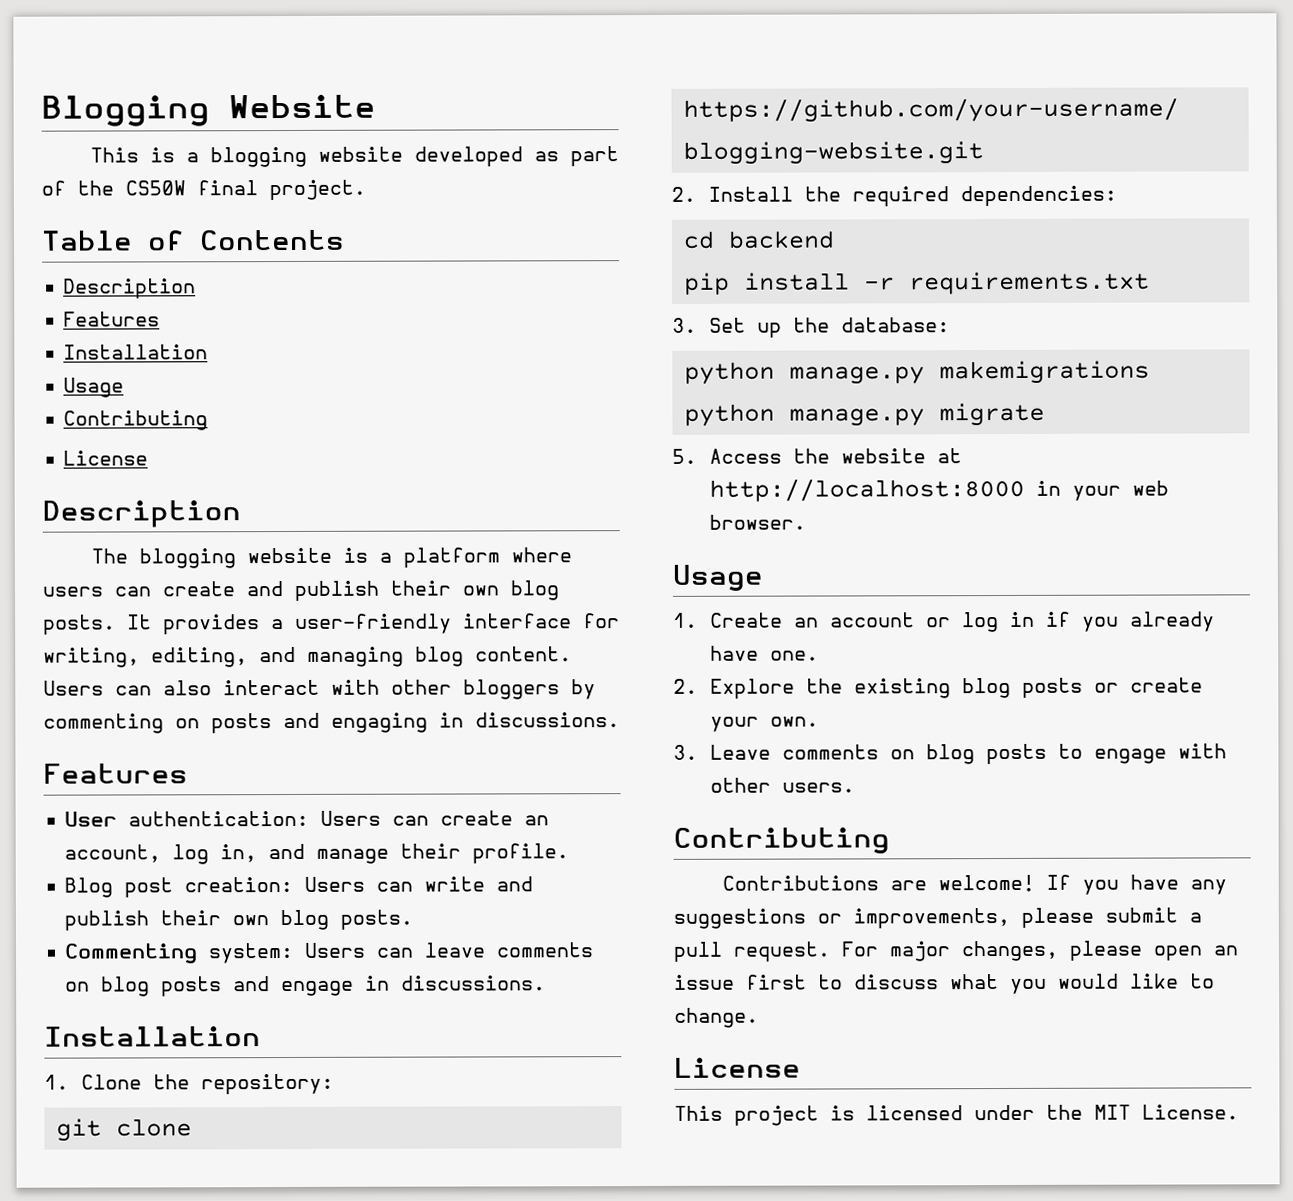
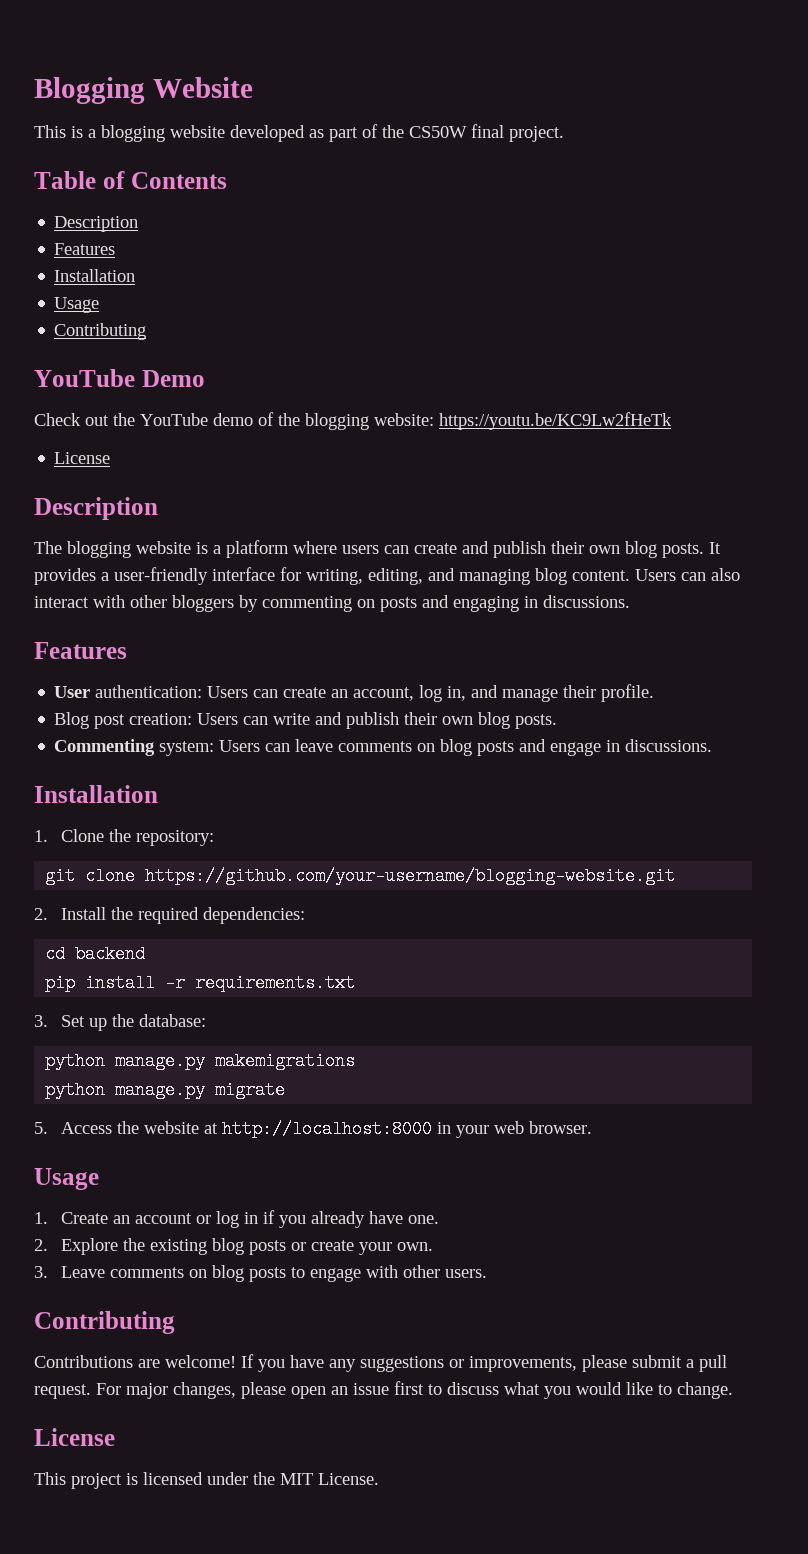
(209, 420) none -> [34,369,205,387] [34,412,672,430] // YouTube Demo // Check out the YouTube demo of the blogging website: https://youtu.be/KC9Lw2fHeTk

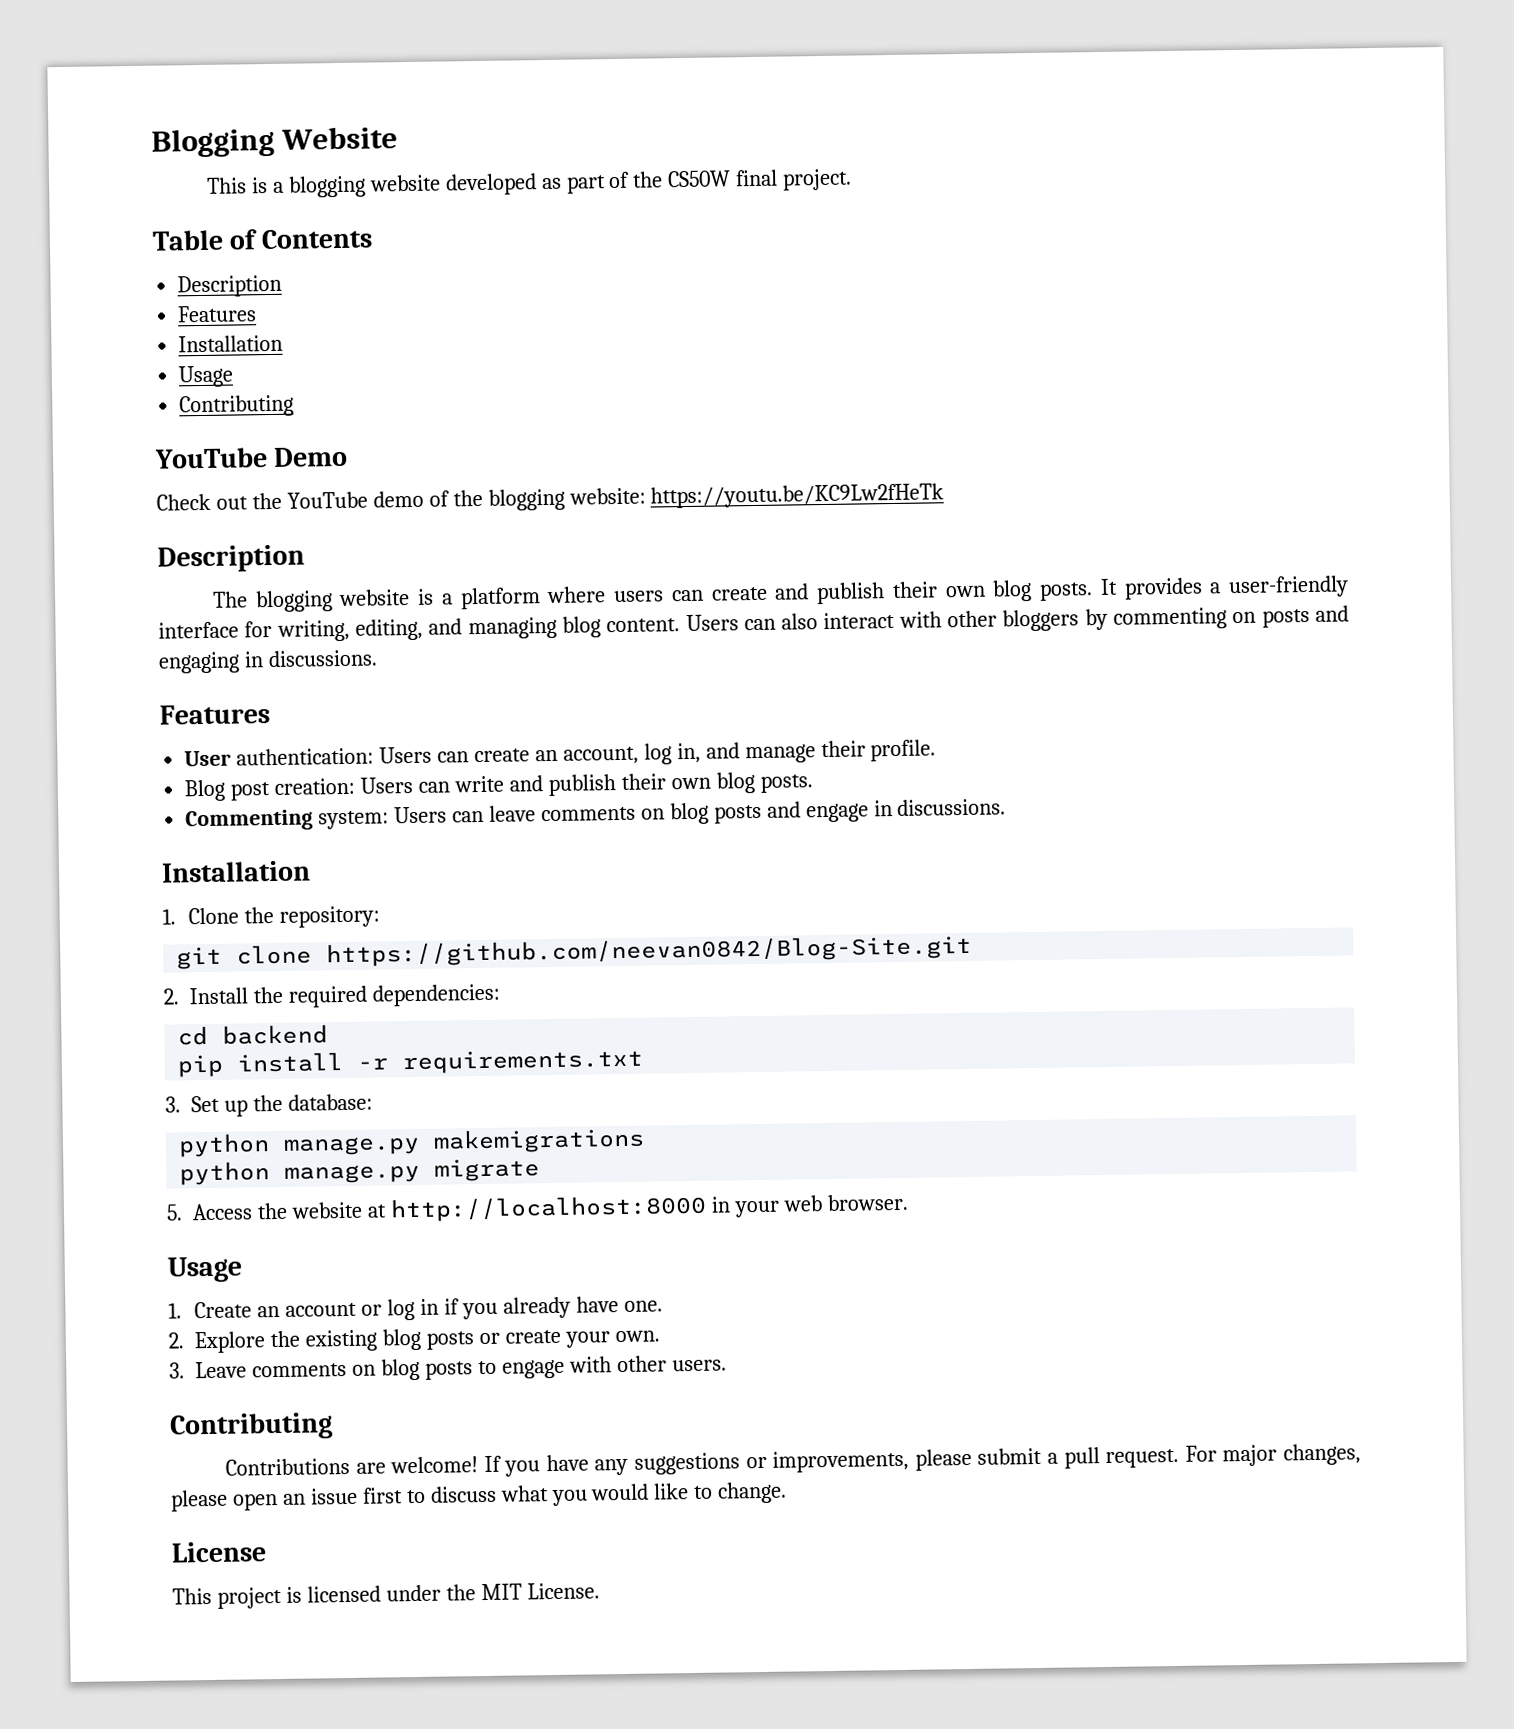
[54,452,111,464] // License -> (945, 496) none
[145,867,676,885] https://github.com/your-username/blogging-website.git -> [326,934,973,968] https://github.com/neevan0842/Blog-Site.git

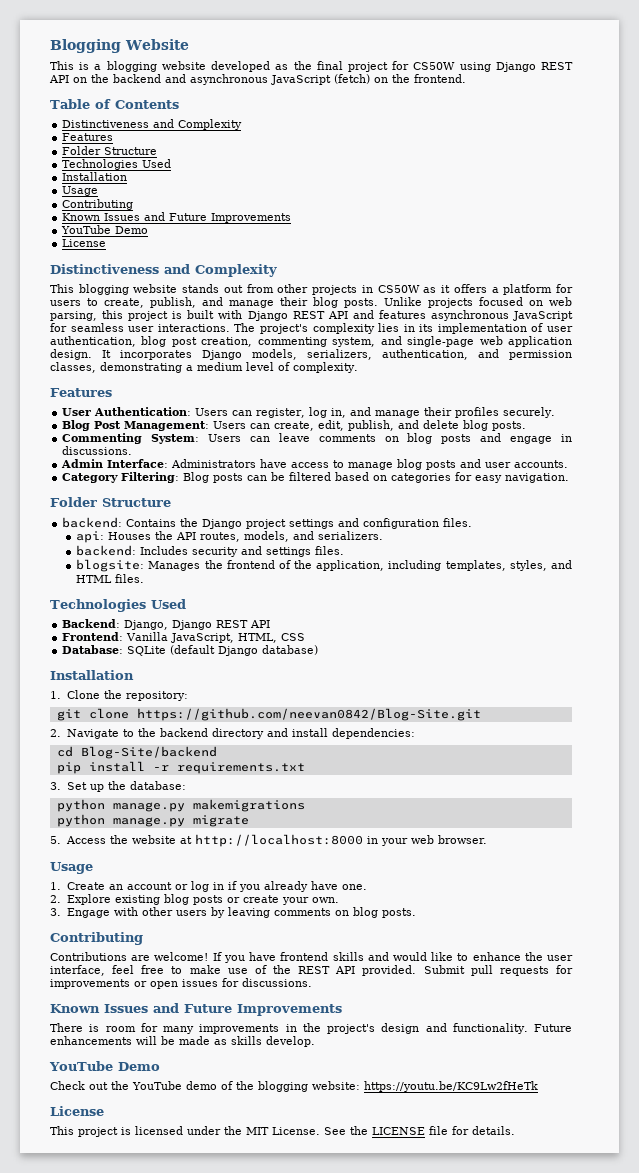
[566,168,853,194] [152,228,373,251] [177,274,283,298] [177,305,258,323] [178,334,284,353] [178,365,235,388] [179,394,295,418] [154,446,349,469] [156,483,945,511] [157,544,305,573] [211,575,1349,613] [158,605,1349,642] [158,649,378,674] part of the CS50W final project. // Table of Contents // Description // Features // Installation // Usage // Contributing // YouTube Demo // Check out the YouTube demo of the blogging website: https://youtu.be/KC9Lw2fHeTk // Description // The blogging website is a platform where users can create and publish their own blog posts. It provides a user-friendly interface for writing, editing, and managing blog content. Users can also interact with other bloggers by commenting on posts and engaging in discussions. -> [293,61,573,72] [49,74,466,85] [50,99,179,109] [62,119,243,130] [62,133,114,141] [62,146,158,155] [62,159,172,170] [62,172,128,181] [62,186,99,196] [62,199,134,210] [62,212,292,223] [61,225,149,234] [62,239,107,247] [50,264,277,277] [50,284,574,295] [50,297,572,308] [50,310,573,321] [50,323,573,334] [50,336,573,347] [50,349,572,360] [50,362,358,373] the final project for CS50W using Django REST API on the backend and asynchronous JavaScript (fetch) on the frontend. // Table of Contents // Distinctiveness and Complexity // Features // Folder Structure // Technologies Used // Installation // Usage // Contributing // Known Issues and Future Improvements // YouTube Demo // License // Distinctiveness and Complexity // This blogging website stands out from other projects in CS50W as it offers a platform for users to create, publish, and manage their blog posts. Unlike projects focused on web parsing, this project is built with Django REST API and features asynchronous JavaScript for seamless user interactions. The project's complexity lies in its implementation of user authentication, blog post creation, commenting system, and single-page web application design. It incorporates Django models, serializers, authentication, and permission classes, demonstrating a medium level of complexity.
[236,746,639,766] authentication: Users can create an account, -> [94,407,306,418] Authentication: Users can register,
[870,739,937,762] [184,773,711,802] profile. // Blog post creation: Users can write and publish their own -> [455,407,556,418] [62,420,460,431] profiles securely. // Blog Post Management: Users can create, edit, publish, and delete
[318,810,390,830] system: -> [151,434,199,444] System:
(1007, 807) none -> [61,459,569,470] [62,472,570,483] [50,497,171,507] [62,517,473,529] [76,531,384,543] [76,545,345,557] [76,559,572,572] [76,574,145,583] [50,599,186,612] [62,619,271,630] [62,632,306,643] [62,645,319,656] // Admin Interface: Administrators have access to manage blog posts and user accounts. // Category Filtering: Blog posts can be filtered based on categories for easy navigation. // Folder Structure // backend: Contains the Django project settings and configuration files. // api: Houses the API routes, models, and serializers. // backend: Includes security and settings files. // blogsite: Manages the frontend of the application, including templates, styles, and HTML files. // Technologies Used // Backend: Django, Django REST API // Frontend: Vanilla JavaScript, HTML, CSS // Database: SQLite (default Django database)
[189,985,369,1008] Install the required -> [66,728,328,739] Navigate to the backend directory and install
[222,1024,329,1045] backend -> [80,746,217,759] Blog-Site/backend
[270,1330,301,1348] the -> (111, 899) none
[195,1355,727,1381] Leave comments on blog posts to engage with other users. -> [66,907,416,918] Engage with other users by leaving comments on blog posts.
[594,1443,1361,1476] [171,1481,788,1512] any suggestions or improvements, please submit a pull request. For major changes, please open an issue first to discuss what you would like to change. -> [280,952,574,961] [50,965,574,976] [50,978,312,989] [50,1003,342,1016] [50,1023,572,1034] [50,1036,315,1047] [49,1061,160,1071] [50,1081,538,1092] frontend skills and would like to enhance the user interface, feel free to make use of the REST API provided. Submit pull requests for improvements or open issues for discussions. // Known Issues and Future Improvements // There is room for many improvements in the project's design and functionality. Future enhancements will be made as skills develop. // YouTube Demo // Check out the YouTube demo of the blogging website: https://youtu.be/KC9Lw2fHeTk
(600, 1591) none -> [324,1126,515,1135] See the LICENSE file for details.

